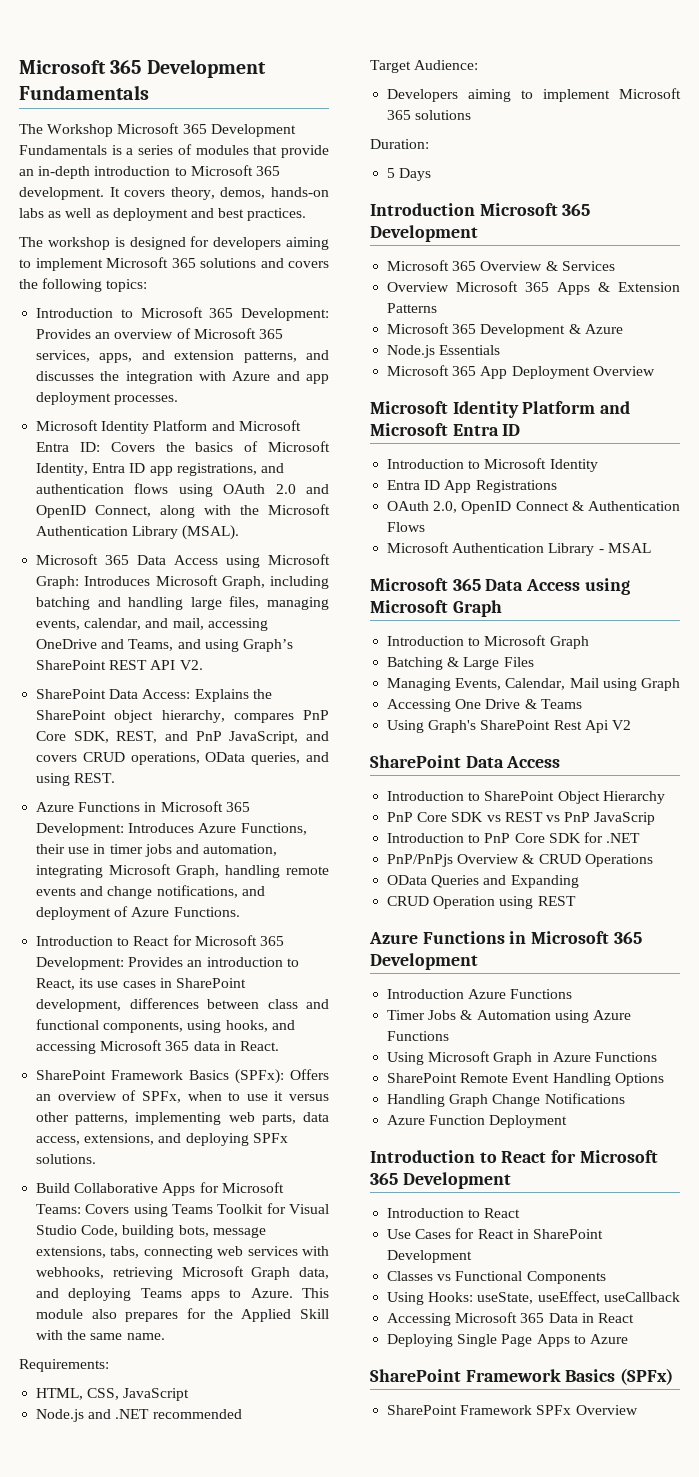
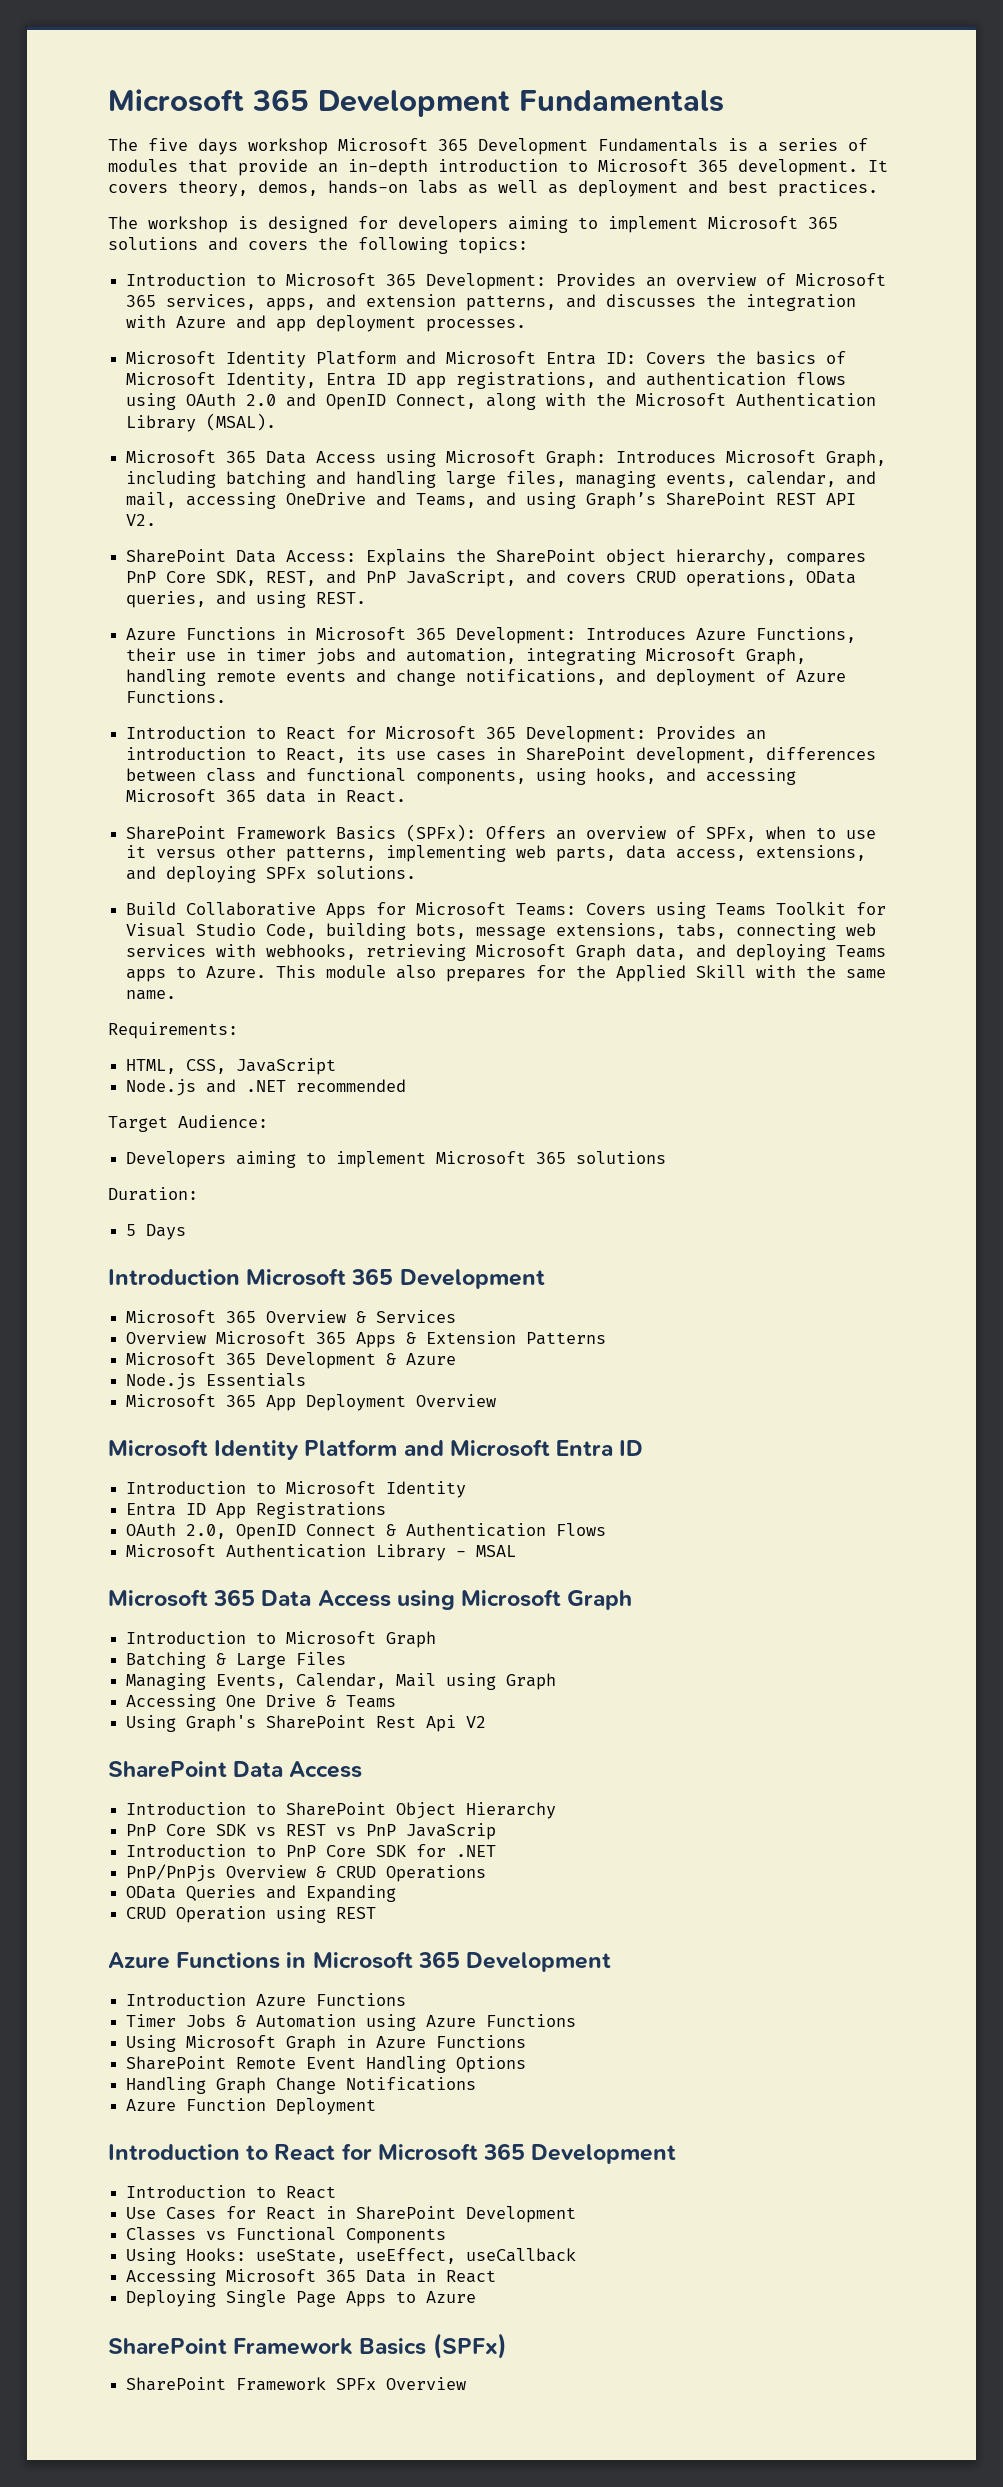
[47,124,114,137] Workshop -> [148,138,328,155] five days workshop

